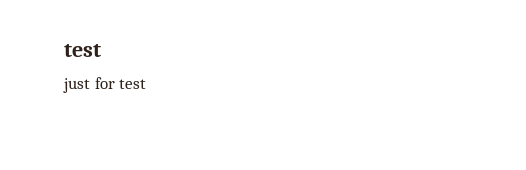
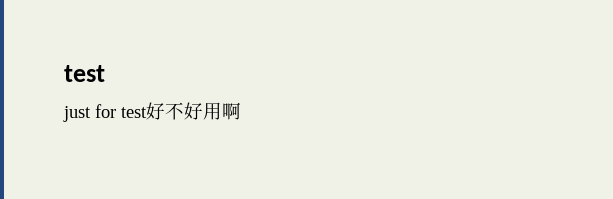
(147, 84) none -> [146,102,241,120] 好不好用啊

